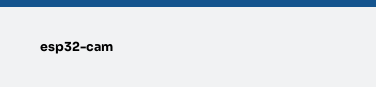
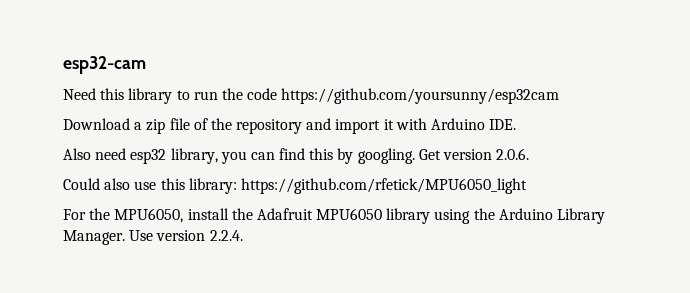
(113, 47) none -> [63,88,560,104] [63,118,517,134] [63,148,530,164] [63,178,527,194] [63,208,606,224] [63,230,243,245] // Need this library to run the code https://github.com/yoursunny/esp32cam // Download a zip file of the repository and import it with Arduino IDE. // Also need esp32 library, you can find this by googling. Get version 2.0.6. // Could also use this library: https://github.com/rfetick/MPU6050_light // For the MPU6050, install the Adafruit MPU6050 library using the Arduino Library Manager. Use version 2.2.4.

